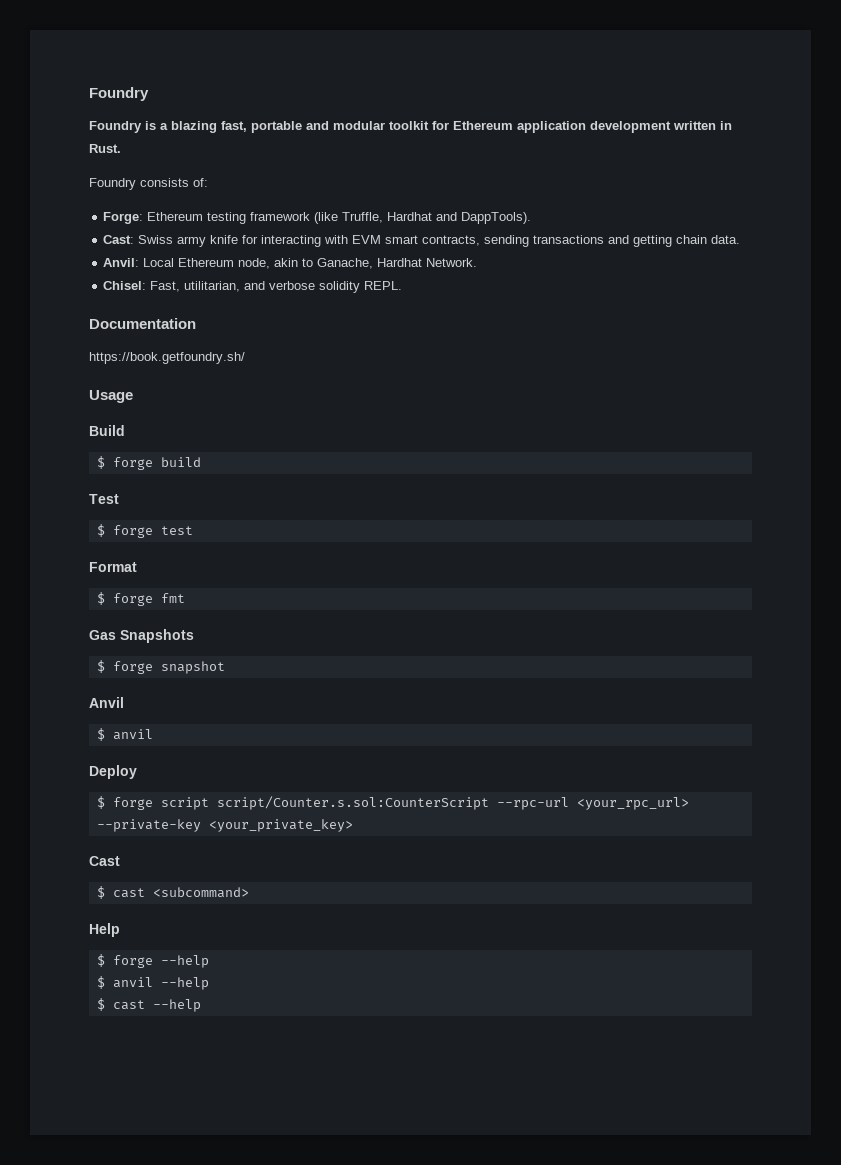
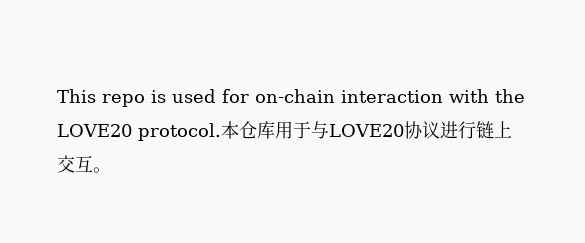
[89,87,149,101] [89,121,732,133] [89,144,121,153] [89,178,208,190] [103,212,532,224] [103,235,741,247] [103,258,478,269] [103,281,403,293] [89,318,196,329] [89,352,245,364] [89,390,133,403] [89,425,125,436] [96,456,201,470] [89,494,119,504] [96,524,193,538] [89,562,137,572] [96,592,185,606] [89,629,194,643] [96,660,225,674] [89,697,124,708] [96,728,153,741] [89,765,137,779] [96,796,689,810] [96,819,353,832] [89,856,120,866] [96,886,249,899] [89,923,120,937] [96,954,209,968] [96,976,209,990] [96,998,201,1012] Foundry // Foundry is a blazing fast, portable and modular toolkit for Ethereum application development written in Rust. // Foundry consists of: // Forge: Ethereum testing framework (like Truffle, Hardhat and DappTools). // Cast: Swiss army knife for interacting with EVM smart contracts, sending transactions and getting chain data. // Anvil: Local Ethereum node, akin to Ganache, Hardhat Network. // Chisel: Fast, utilitarian, and verbose solidity REPL. // Documentation // https://book.getfoundry.sh/ // Usage // Build // $ forge build // Test // $ forge test // Format // $ forge fmt // Gas Snapshots // $ forge snapshot // Anvil // $ anvil // Deploy // $ forge script script/Counter.s.sol:CounterScript --rpc-url <your_rpc_url> --private-key <your_private_key> // Cast // $ cast <subcommand> // Help // $ forge --help // $ anvil --help // $ cast --help -> [57,89,525,107] [57,121,512,141] [57,155,111,173] This repo is used for on-chain interaction with the LOVE20 protocol.本仓库用于与LOVE20协议进行链上交互。

